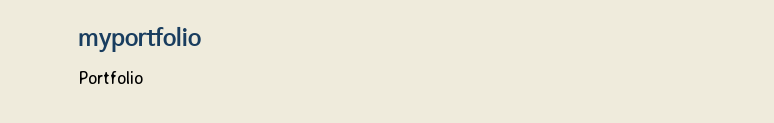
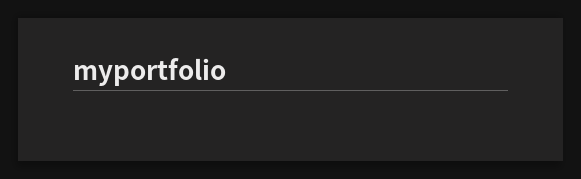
[78,71,143,84] // Portfolio -> (226, 72) none

